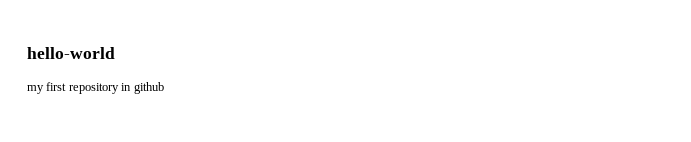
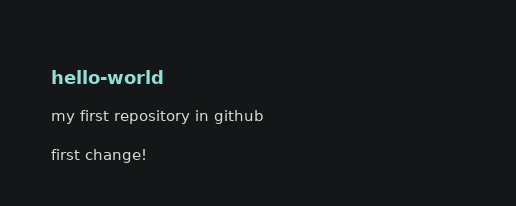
(164, 88) none -> [51,149,147,163] // first change!

